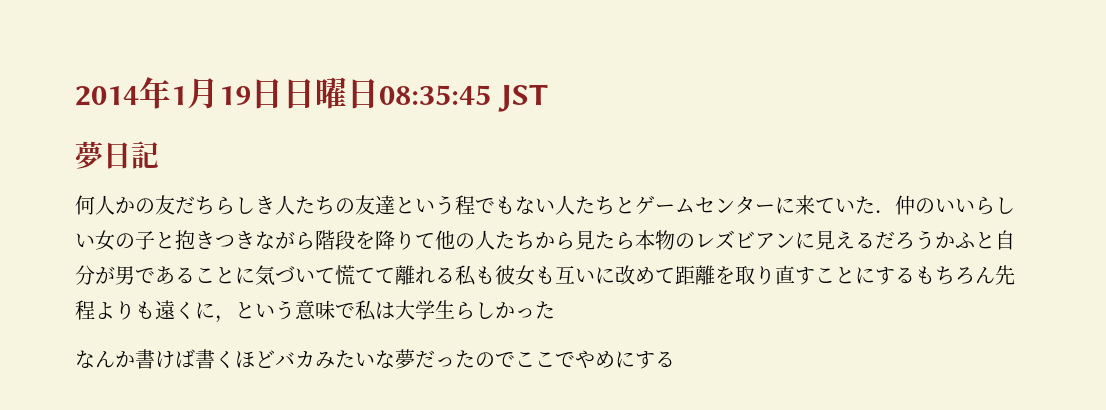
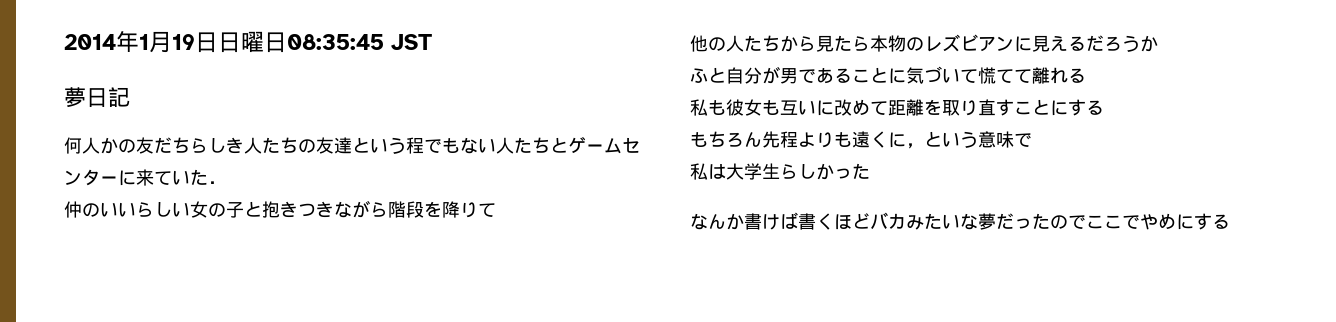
(895, 211) none -> (226, 182) //
(435, 240) none -> (496, 210) //
(955, 240) none -> (1158, 43) //
(455, 275) none -> (1086, 75) //
(915, 275) none -> (1104, 107) //
(355, 310) none -> (1032, 140) //

